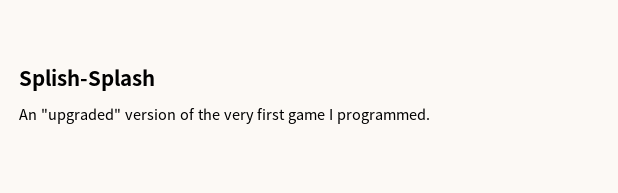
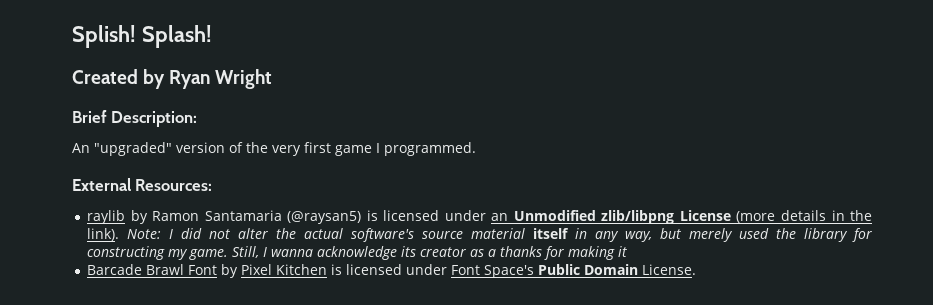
[19,68,155,91] Splish-Splash -> [72,25,212,48] [72,69,273,89] [72,110,198,127] Splish! Splash! // Created by Ryan Wright // Brief Description:
(431, 116) none -> [72,178,213,191] [87,210,872,224] [87,228,873,242] [87,246,628,260] [87,264,697,278] // External Resources: // raylib by Ramon Santamaria (@raysan5) is licensed under an Unmodified zlib/libpng License (more details in the link). Note: I did not alter the actual software's source material itself in any way, but merely used the library for constructing my game. Still, I wanna acknowledge its creator as a thanks for making it // Barcade Brawl Font by Pixel Kitchen is licensed under Font Space's Public Domain License.

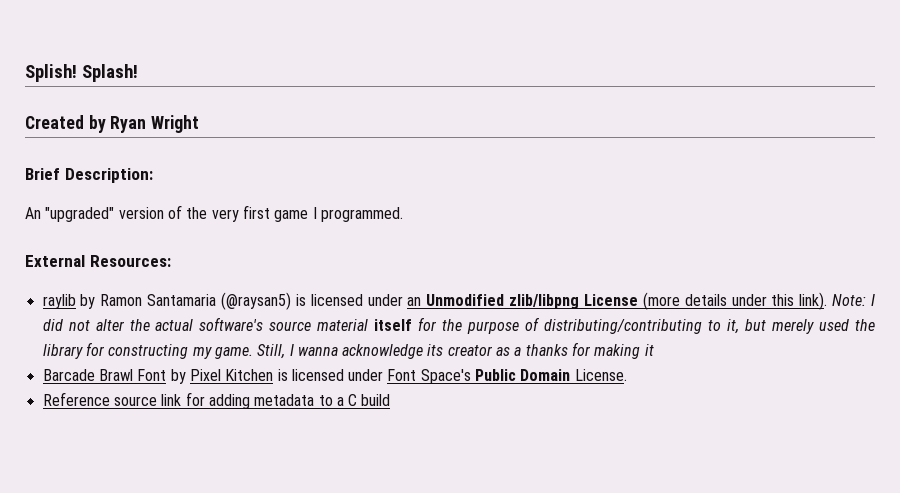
[831,210,872,221] in the -> [731,294,795,306] under this
[575,228,653,242] in any way, -> [418,317,740,334] for the purpose of distributing/contributing to it,
(697, 269) none -> [42,392,391,409] // Reference source link for adding metadata to a C build

